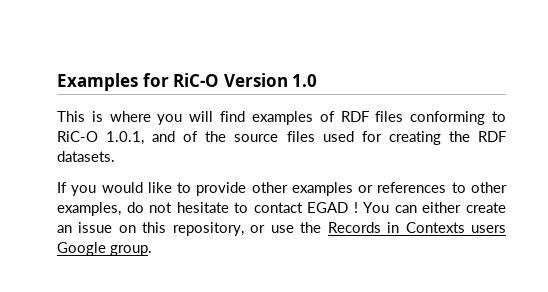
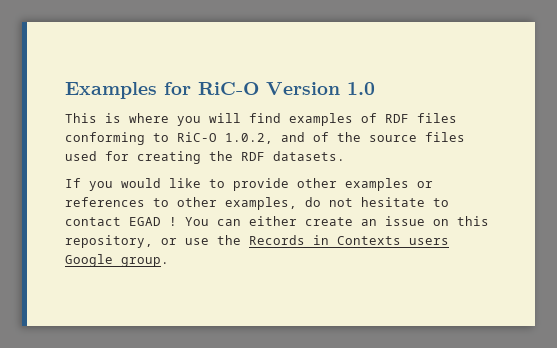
[106,131,145,145] 1.0.1, -> [225,133,273,144] 1.0.2,

